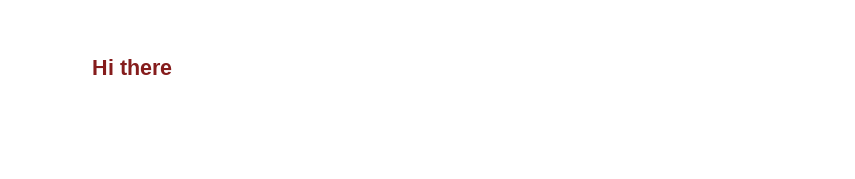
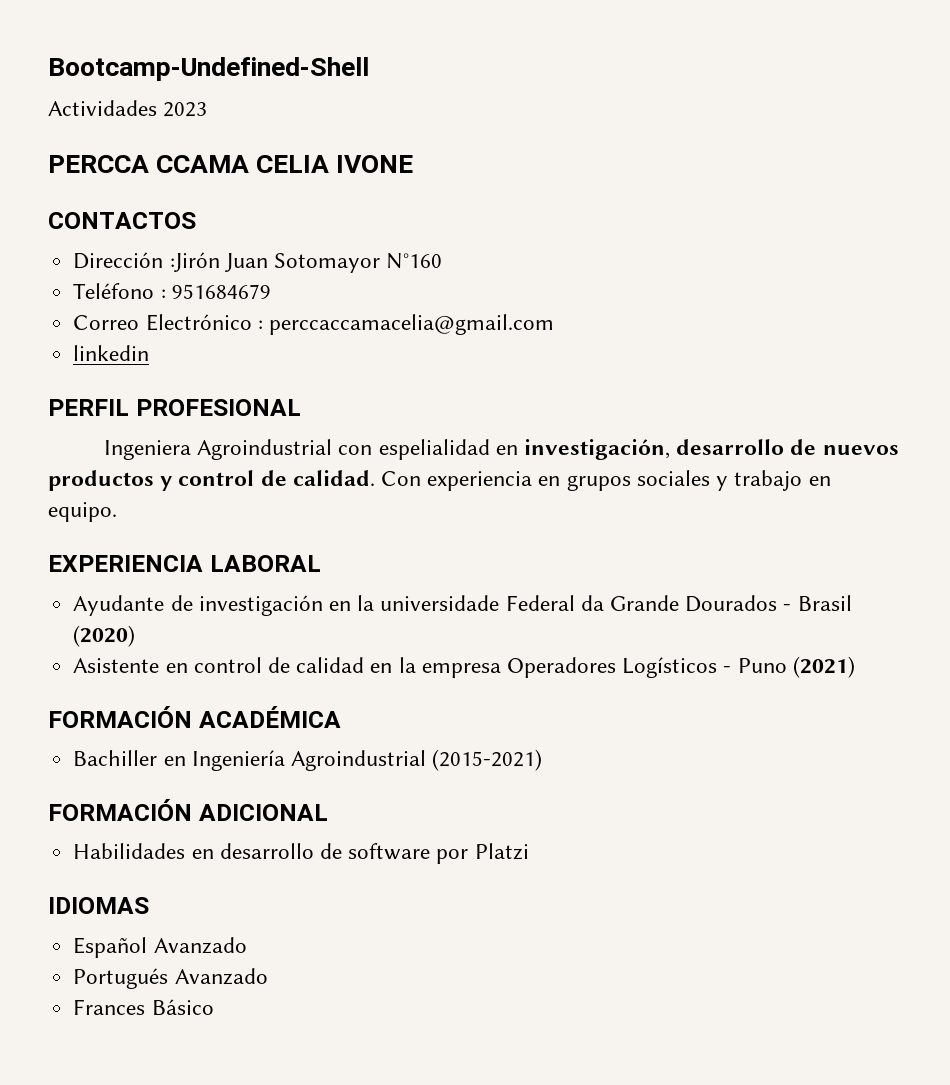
[92,59,172,75] Hi there -> [48,57,369,81] [48,100,208,117] [48,155,414,173] [48,212,196,229] [73,252,443,273] [73,283,271,299] [73,314,554,335] [73,345,150,361] [48,399,301,416] [104,439,899,460] [48,470,831,491] [48,502,117,522] [48,555,321,572] [73,595,852,616] [73,625,136,647] [73,656,855,678] [48,706,341,728] [73,749,543,771] [48,799,328,821] [73,843,529,864] [48,897,149,914] [73,937,247,958] [73,968,268,989] [73,999,214,1015] Bootcamp-Undefined-Shell // Actividades 2023 // PERCCA CCAMA CELIA IVONE // CONTACTOS // Dirección :Jirón Juan Sotomayor N°160 // Teléfono : 951684679 // Correo Electrónico : perccaccamacelia@gmail.com // linkedin // PERFIL PROFESIONAL // Ingeniera Agroindustrial con espelialidad en investigación, desarrollo de nuevos productos y control de calidad. Con experiencia en grupos sociales y trabajo en equipo. // EXPERIENCIA LABORAL // Ayudante de investigación en la universidade Federal da Grande Dourados - Brasil (2020) // Asistente en control de calidad en la empresa Operadores Logísticos - Puno (2021) // FORMACIÓN ACADÉMICA // Bachiller en Ingeniería Agroindustrial (2015-2021) // FORMACIÓN ADICIONAL // Habilidades en desarrollo de software por Platzi // IDIOMAS // Español Avanzado // Portugués Avanzado // Frances Básico

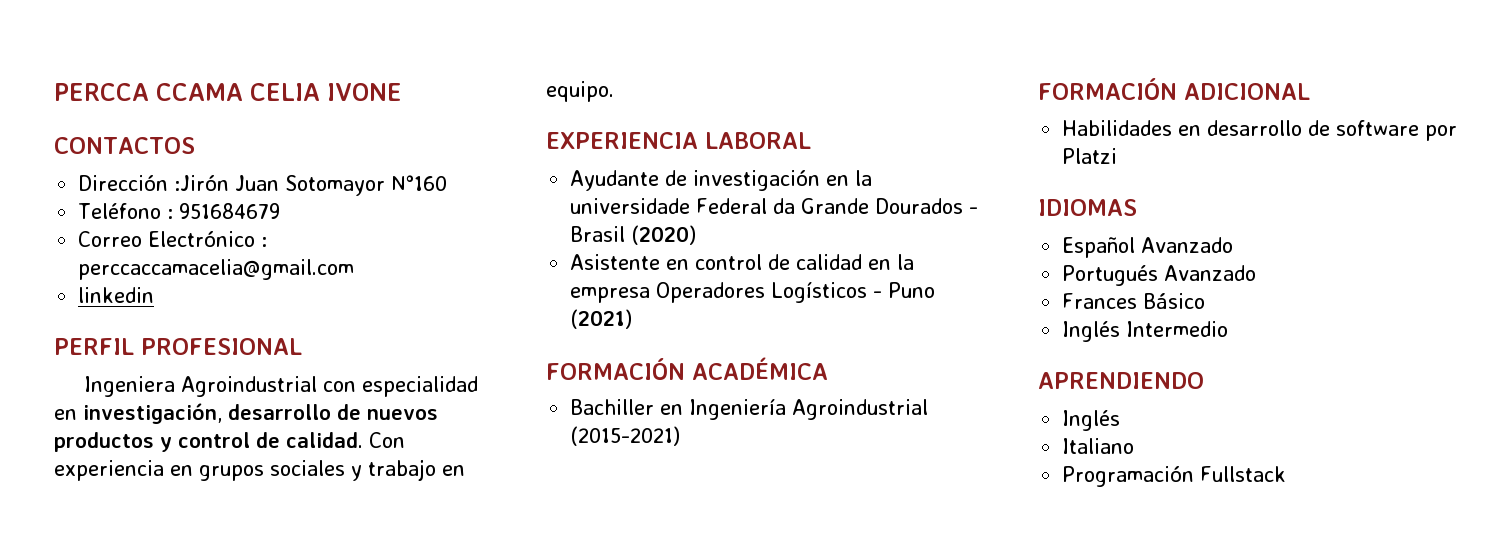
[48,57,369,81] [48,100,208,117] Bootcamp-Undefined-Shell // Actividades 2023 // -> (54, 92) none
[378,439,490,460] espelialidad -> [361,376,478,397] especialidad
(214, 1007) none -> [1062,321,1229,342] [1038,372,1204,389] [1062,410,1121,431] [1062,438,1135,454] [1062,466,1287,487] // Inglés Intermedio // APRENDIENDO // Inglés // Italiano // Programación Fullstack

